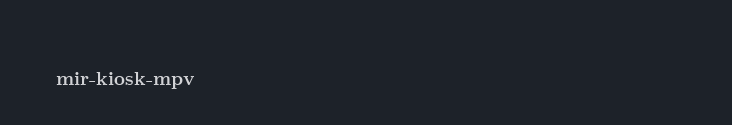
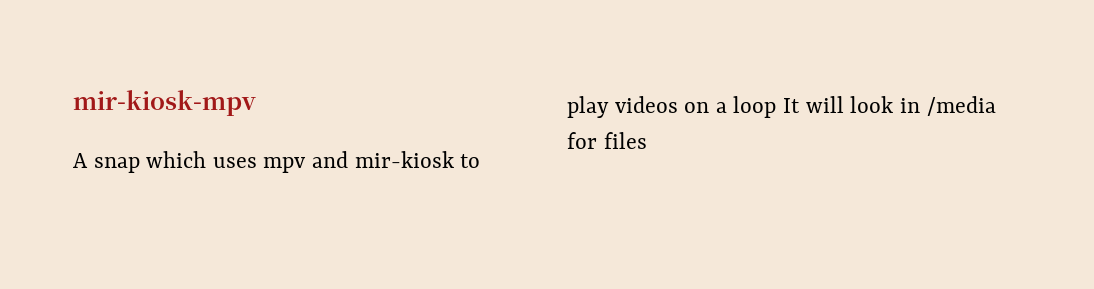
(195, 80) none -> [73,151,481,173] [567,96,996,118] [567,132,647,149] // A snap which uses mpv and mir-kiosk to play videos on a loop It will look in /media for files

